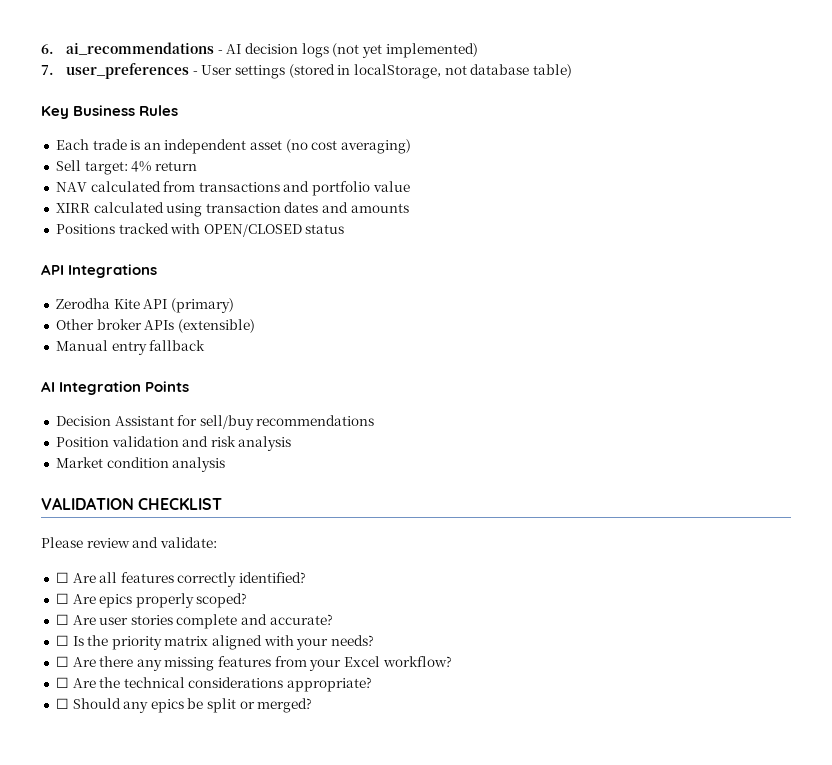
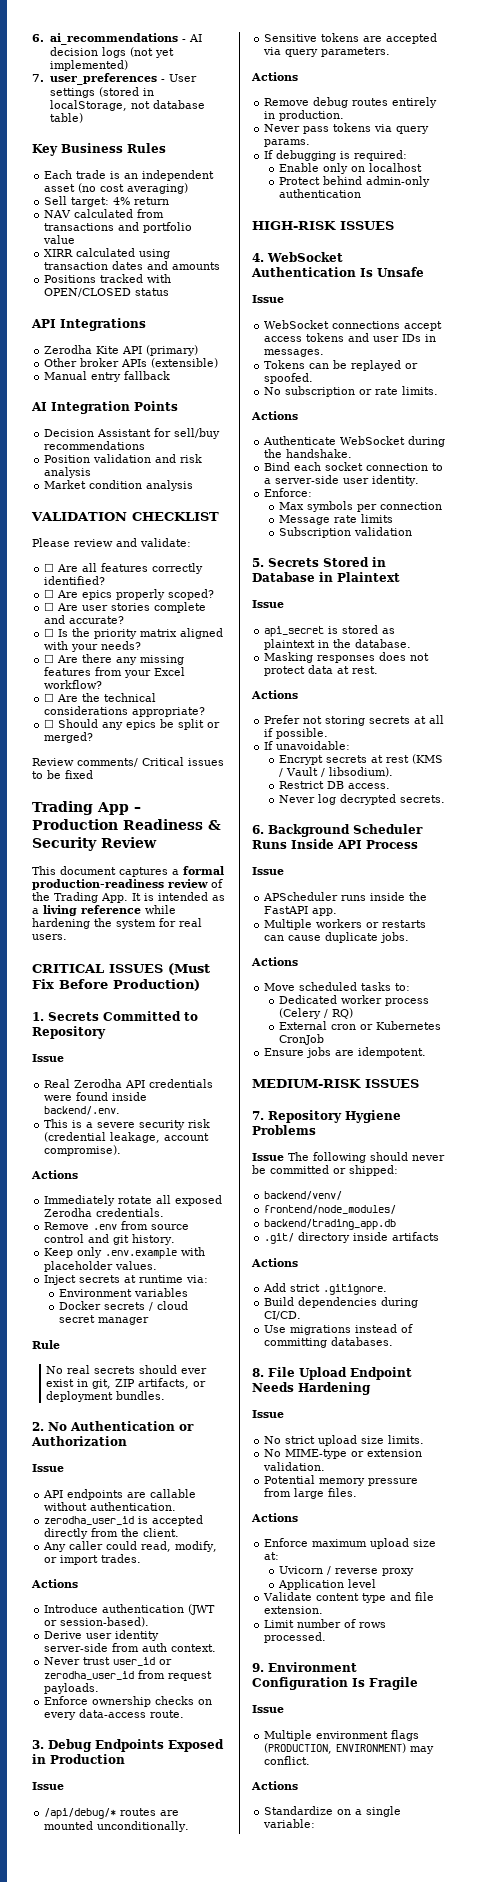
(313, 705) none -> [32,757,224,767] [32,770,93,779] [32,801,141,815] [32,819,221,830] [32,837,157,851] [32,866,224,877] [32,879,223,890] [32,892,225,903] [32,905,176,916] [32,918,202,929] [32,934,67,940] [32,963,210,975] [32,979,200,991] [32,1011,198,1021] [32,1026,106,1039] [32,1054,64,1062] [44,1079,214,1088] [44,1092,148,1101] [44,1106,121,1115] [44,1119,211,1130] [44,1132,210,1143] [44,1145,122,1156] [31,1170,78,1179] [44,1195,223,1206] [44,1208,165,1217] [44,1221,190,1230] [44,1234,176,1245] [44,1247,206,1259] [44,1261,158,1272] [44,1275,209,1285] [58,1288,188,1297] [58,1301,188,1311] [58,1315,149,1325] [32,1340,60,1349] [46,1365,208,1374] [46,1378,207,1389] [46,1391,166,1402] [32,1421,194,1431] [31,1436,127,1446] [32,1464,64,1472] [43,1489,197,1500] [44,1502,177,1511] [44,1515,204,1526] [44,1528,180,1539] [43,1541,218,1552] [44,1554,142,1565] [31,1579,78,1588] [44,1604,216,1615] [44,1617,150,1627] [44,1630,160,1641] [44,1643,217,1652] [44,1657,173,1666] [44,1670,213,1681] [44,1683,100,1694] [44,1696,213,1707] [44,1709,185,1720] [32,1739,224,1752] [32,1754,125,1764] [32,1782,64,1790] [44,1808,180,1819] [44,1821,190,1832] [264,33,438,44] [263,47,391,57] [251,72,298,81] [264,97,438,108] [264,110,345,121] [264,123,430,134] [264,139,311,147] [264,150,408,161] [278,163,422,174] [278,176,430,187] [278,189,361,198] [252,221,394,230] [252,252,343,262] [251,267,424,277] [252,295,284,303] [264,320,443,331] [264,333,437,342] [264,349,325,357] [264,360,419,371] [264,373,314,384] [264,386,439,397] [251,411,298,420] [263,436,446,447] [264,449,353,458] [264,462,444,471] [264,475,420,486] [264,488,313,497] [278,501,442,512] [278,514,393,525] [278,527,412,538] [252,557,386,567] [252,572,400,582] [252,600,284,608] [264,625,396,637] [264,639,412,650] [264,652,430,663] [264,665,379,676] [251,690,298,699] [264,715,445,726] [264,728,329,739] [264,741,351,750] [278,754,443,765] [278,767,393,777] [278,781,390,789] [278,794,445,805] [252,824,423,837] [252,839,418,849] [252,867,284,875] [263,892,428,901] [264,906,338,916] [264,919,427,930] [264,932,410,943] [251,957,298,966] [264,982,411,991] [278,995,429,1006] [278,1008,353,1019] [278,1021,441,1030] [278,1034,324,1045] [264,1047,427,1058] [252,1079,419,1088] [252,1110,401,1123] [252,1125,316,1135] [252,1152,445,1163] [252,1165,398,1176] [264,1191,343,1200] [264,1205,397,1214] [264,1219,397,1230] [264,1232,440,1244] [251,1258,298,1267] [263,1283,388,1295] [264,1297,419,1308] [264,1311,302,1320] [264,1324,414,1335] [264,1337,394,1348] [252,1367,412,1380] [252,1382,371,1395] [252,1410,284,1418] [264,1435,425,1446] [264,1449,423,1459] [263,1462,326,1471] [264,1475,419,1486] [264,1488,358,1499] [251,1513,298,1522] [264,1538,437,1549] [264,1552,280,1560] [278,1566,414,1576] [277,1579,376,1590] [263,1592,435,1603] [264,1606,324,1614] [264,1619,387,1628] [264,1632,327,1643] [252,1662,357,1672] [252,1677,418,1690] [252,1705,284,1713] [264,1730,420,1741] [264,1743,435,1754] [264,1756,311,1765] [251,1781,298,1790] [264,1806,402,1817] [263,1819,316,1828] // Review comments/ Critical issues to be fixed // Trading App – Production Readiness & Security Review // This document captures a formal production-readiness review of the Trading App. It is intended as a living reference while hardening the system for real users. // CRITICAL ISSUES (Must Fix Before Production) // 1. Secrets Committed to Repository // Issue // Real Zerodha API credentials were found inside backend/.env. // This is a severe security risk (credential leakage, account compromise). // Actions // Immediately rotate all exposed Zerodha credentials. // Remove .env from source control and git history. // Keep only .env.example with placeholder values. // Inject secrets at runtime via: // Environment variables // Docker secrets / cloud secret manager // Rule // No real secrets should ever exist in git, ZIP artifacts, or deployment bundles. // 2. No Authentication or Authorization // Issue // API endpoints are callable without authentication. // zerodha_user_id is accepted directly from the client. // Any caller could read, modify, or import trades. // Actions // Introduce authentication (JWT or session-based). // Derive user identity server-side from auth context. // Never trust user_id or zerodha_user_id from request payloads. // Enforce ownership checks on every data-access route. // 3. Debug Endpoints Exposed in Production // Issue // /api/debug/* routes are mounted unconditionally. // Sensitive tokens are accepted via query parameters. // Actions // Remove debug routes entirely in production. // Never pass tokens via query params. // If debugging is required: // Enable only on localhost // Protect behind admin-only authentication // HIGH-RISK ISSUES // 4. WebSocket Authentication Is Unsafe // Issue // WebSocket connections accept access tokens and user IDs in messages. // Tokens can be replayed or spoofed. // No subscription or rate limits. // Actions // Authenticate WebSocket during the handshake. // Bind each socket connection to a server-side user identity. // Enforce: // Max symbols per connection // Message rate limits // Subscription validation // 5. Secrets Stored in Database in Plaintext // Issue // api_secret is stored as plaintext in the database. // Masking responses does not protect data at rest. // Actions // Prefer not storing secrets at all if possible. // If unavoidable: // Encrypt secrets at rest (KMS / Vault / libsodium). // Restrict DB access. // Never log decrypted secrets. // 6. Background Scheduler Runs Inside API Process // Issue // APScheduler runs inside the FastAPI app. // Multiple workers or restarts can cause duplicate jobs. // Actions // Move scheduled tasks to: // Dedicated worker process (Celery / RQ) // External cron or Kubernetes CronJob // Ensure jobs are idempotent. // MEDIUM-RISK ISSUES // 7. Repository Hygiene Problems // Issue The following should never be committed or shipped: // backend/venv/ // frontend/node_modules/ // backend/trading_app.db // .git/ directory inside artifacts // Actions // Add strict .gitignore. // Build dependencies during CI/CD. // Use migrations instead of committing databases. // 8. File Upload Endpoint Needs Hardening // Issue // No strict upload size limits. // No MIME-type or extension validation. // Potential memory pressure from large files. // Actions // Enforce maximum upload size at: // Uvicorn / reverse proxy // Application level // Validate content type and file extension. // Limit number of rows processed. // 9. Environment Configuration Is Fragile // Issue // Multiple environment flags (PRODUCTION, ENVIRONMENT) may conflict. // Actions // Standardize on a single variable:

